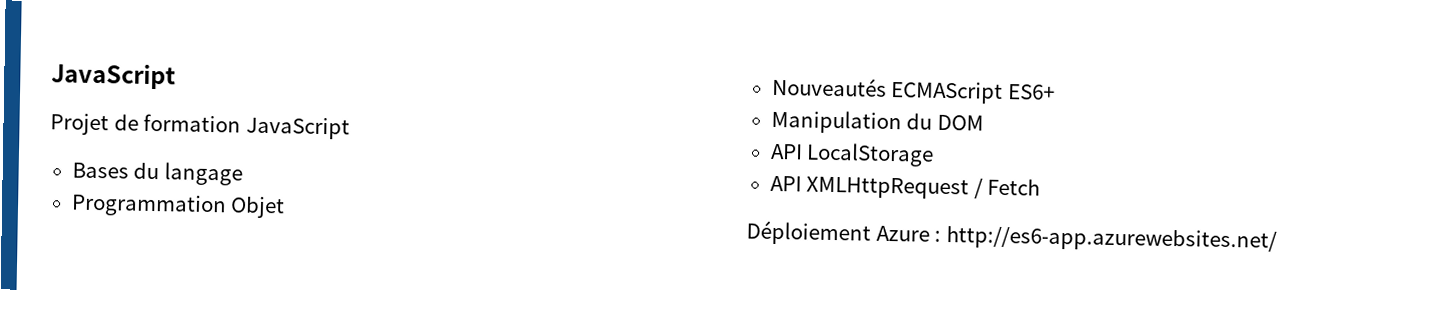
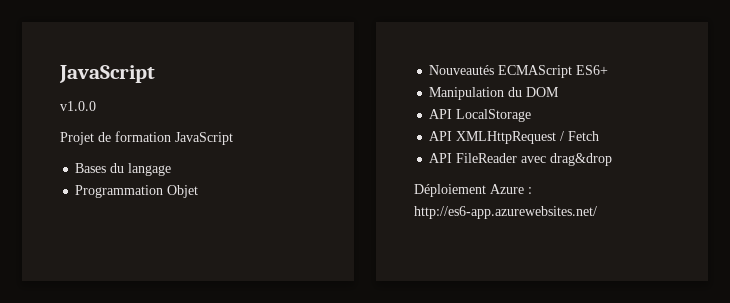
[51,63,176,90] JavaScript -> [59,65,155,83] [60,101,96,111] JavaScript // v1.0.0
(1041, 187) none -> [429,153,613,166] // API FileReader avec drag&drop

